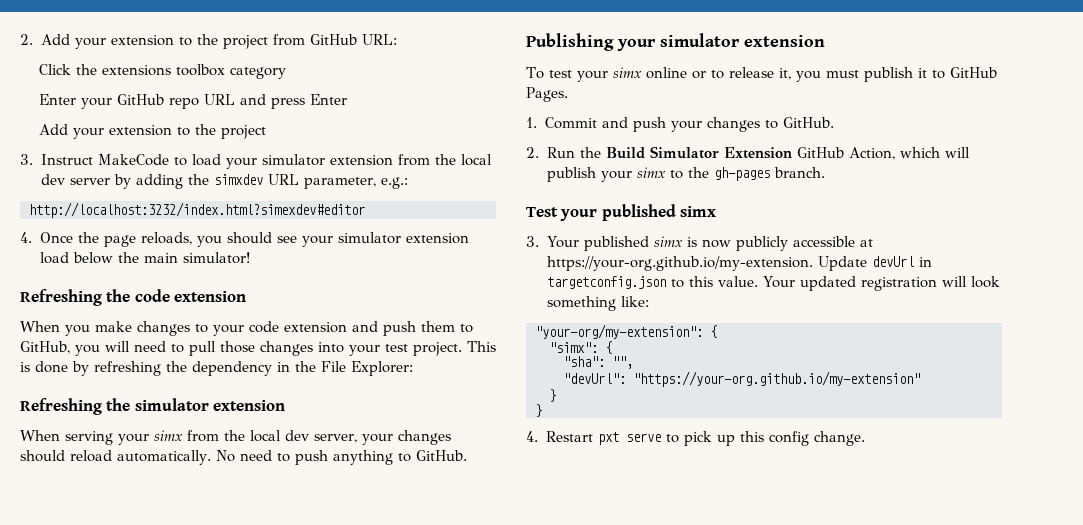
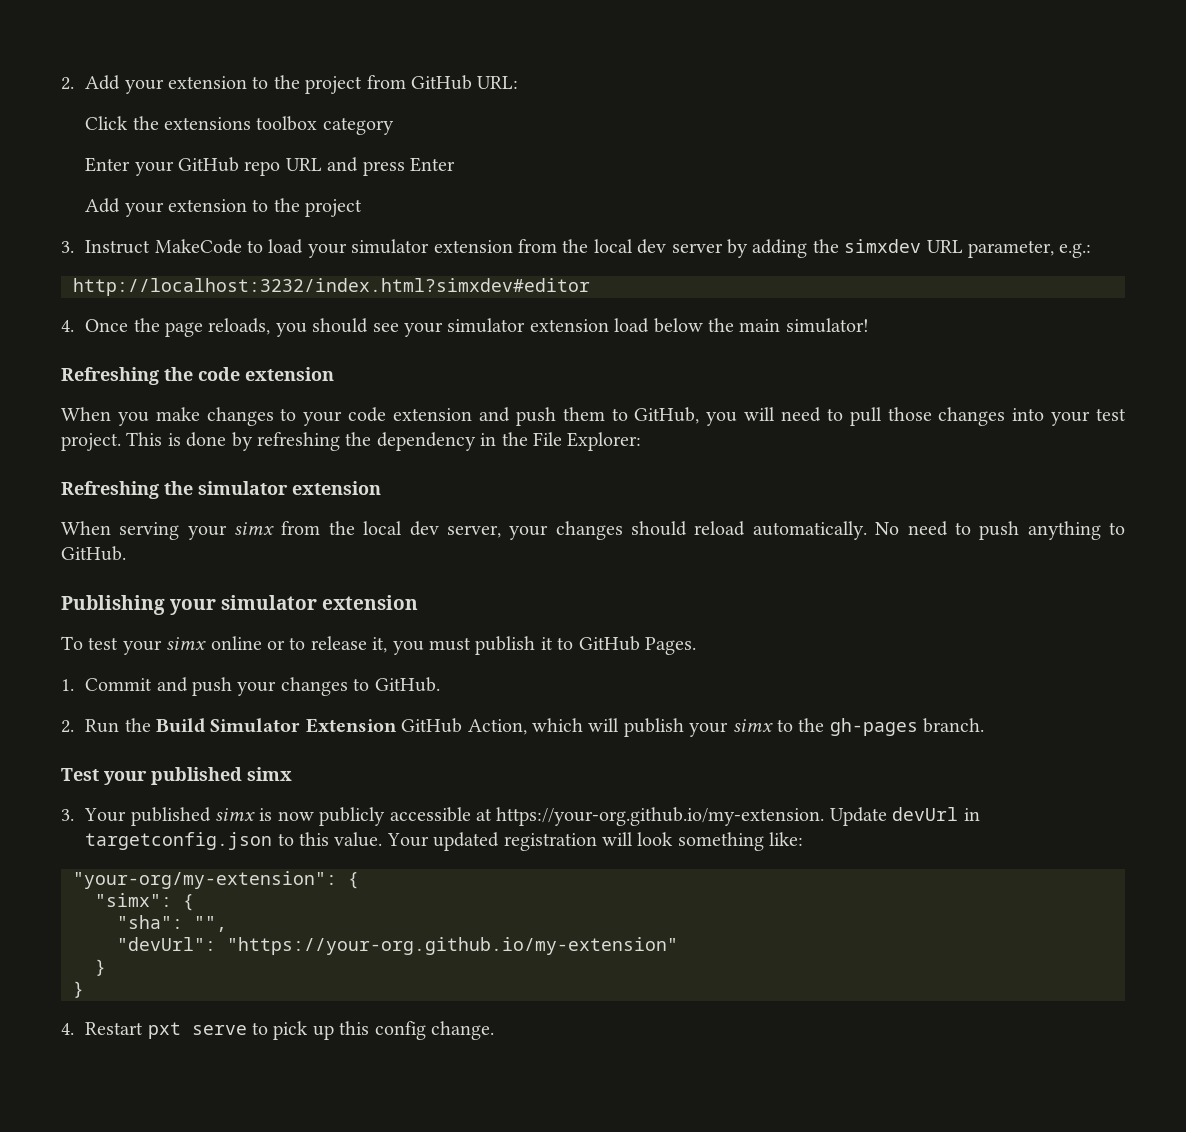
[29,202,365,218] http://localhost:3232/index.html?simexdev#editor -> [73,278,590,296] http://localhost:3232/index.html?simxdev#editor

